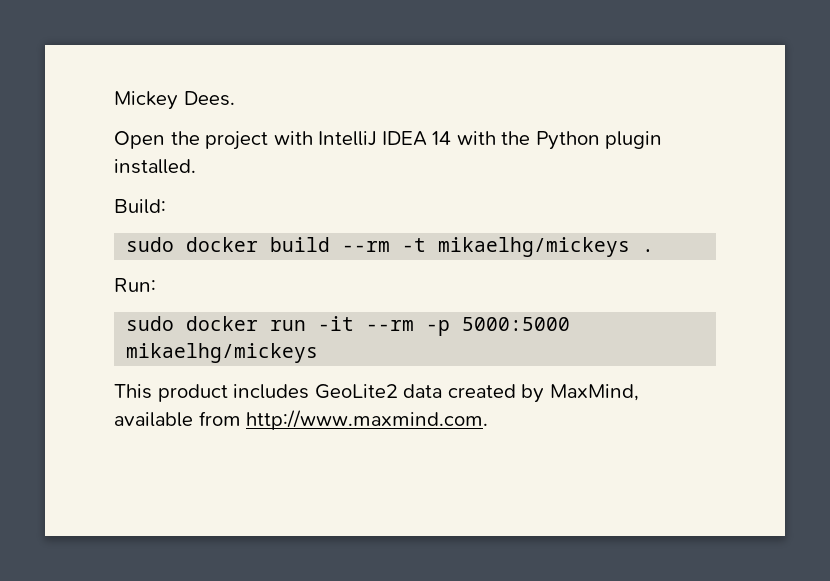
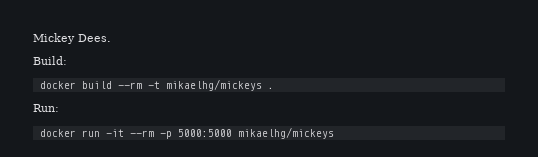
[114,131,663,150] [114,159,196,174] // Open the project with IntelliJ IDEA 14 with the Python plugin installed. -> (111, 38) none
[126,237,175,252] sudo -> (67, 60) none
[126,316,175,331] sudo -> (59, 108) none
[114,384,639,403] [114,410,489,430] // This product includes GeoLite2 data created by MaxMind, available from http://www.maxmind.com. -> (334, 133) none

